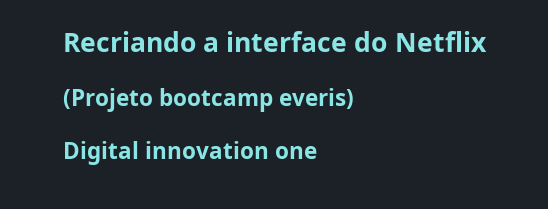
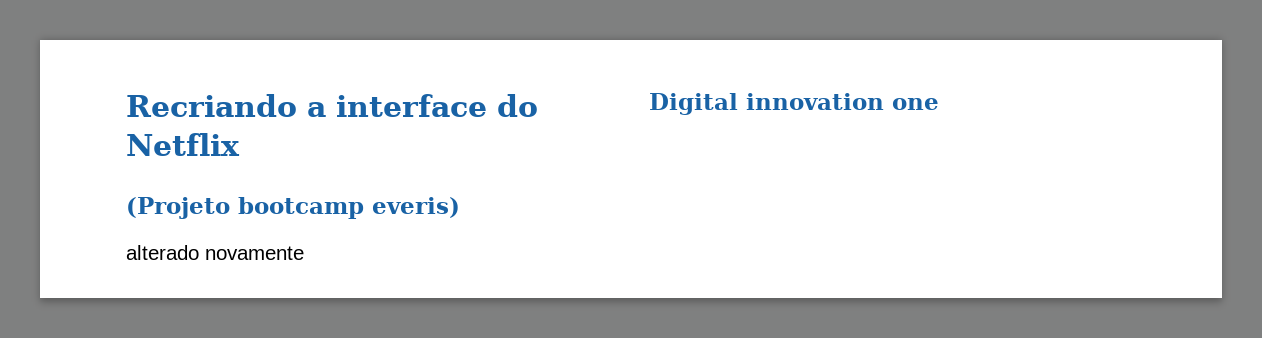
(355, 98) none -> [126,245,304,260] // alterado novamente

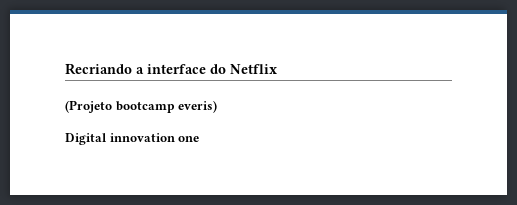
[126,245,304,260] // alterado novamente -> (218, 106) none

